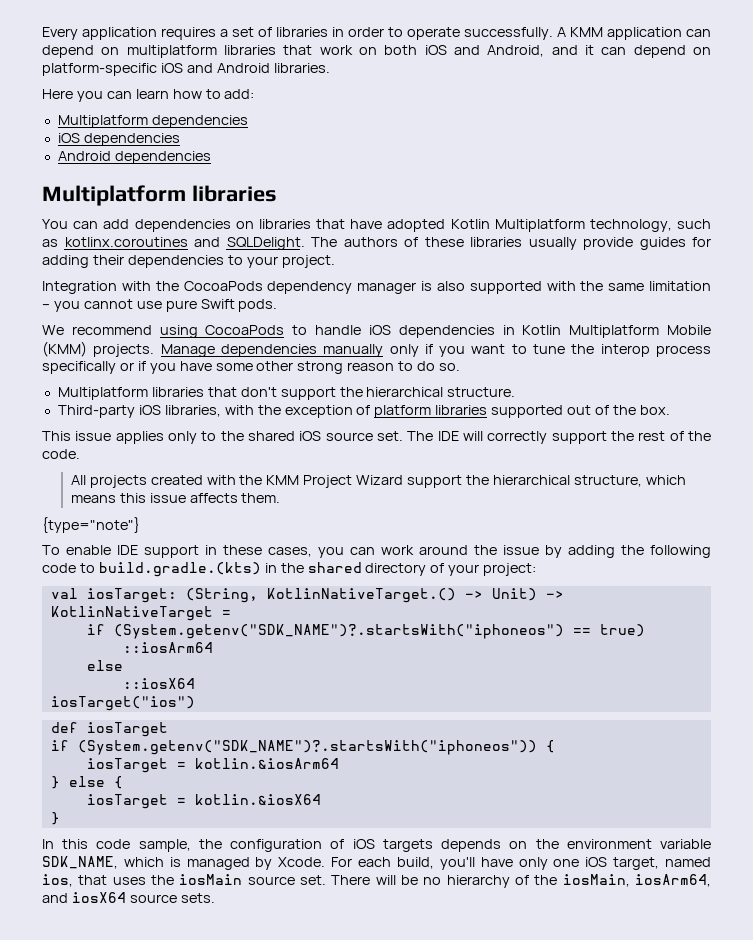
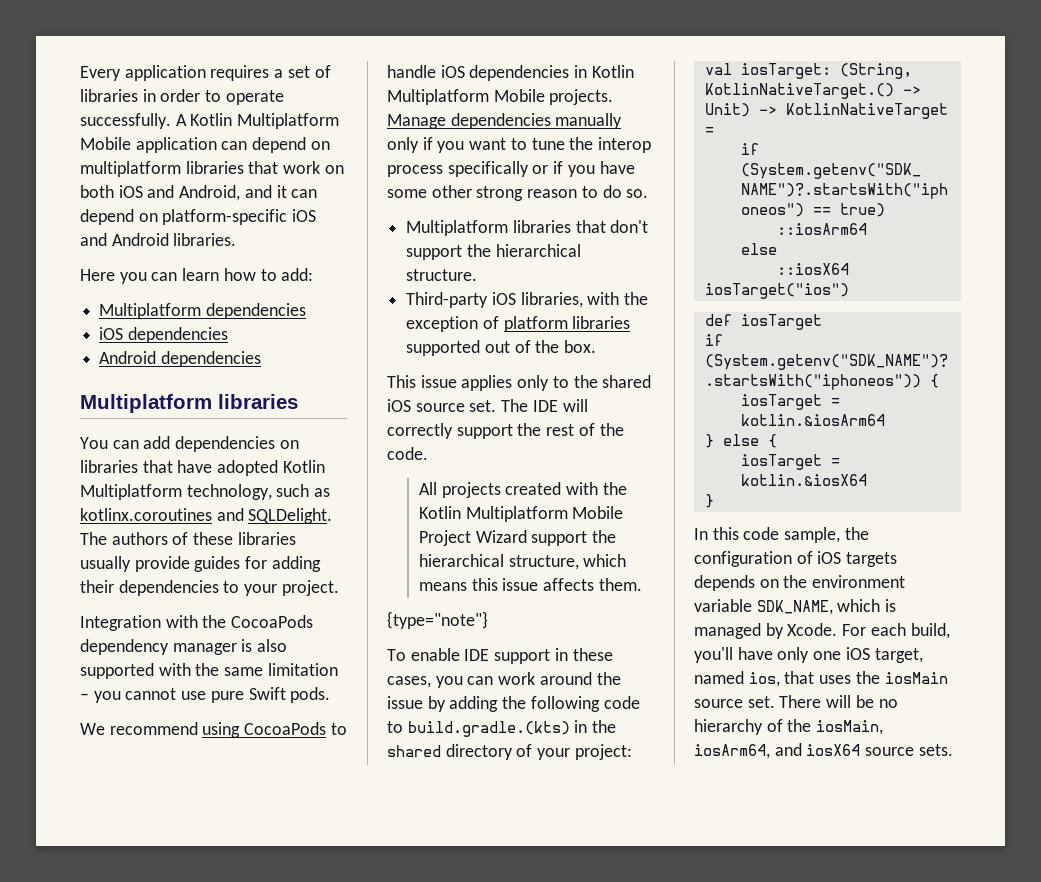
[570,27,603,37] KMM -> [190,113,340,129] [80,137,131,150] Kotlin Multiplatform Mobile
[42,341,87,357] (KMM) -> (545, 95) none
[266,475,300,485] KMM -> [419,506,624,522] Kotlin Multiplatform Mobile

